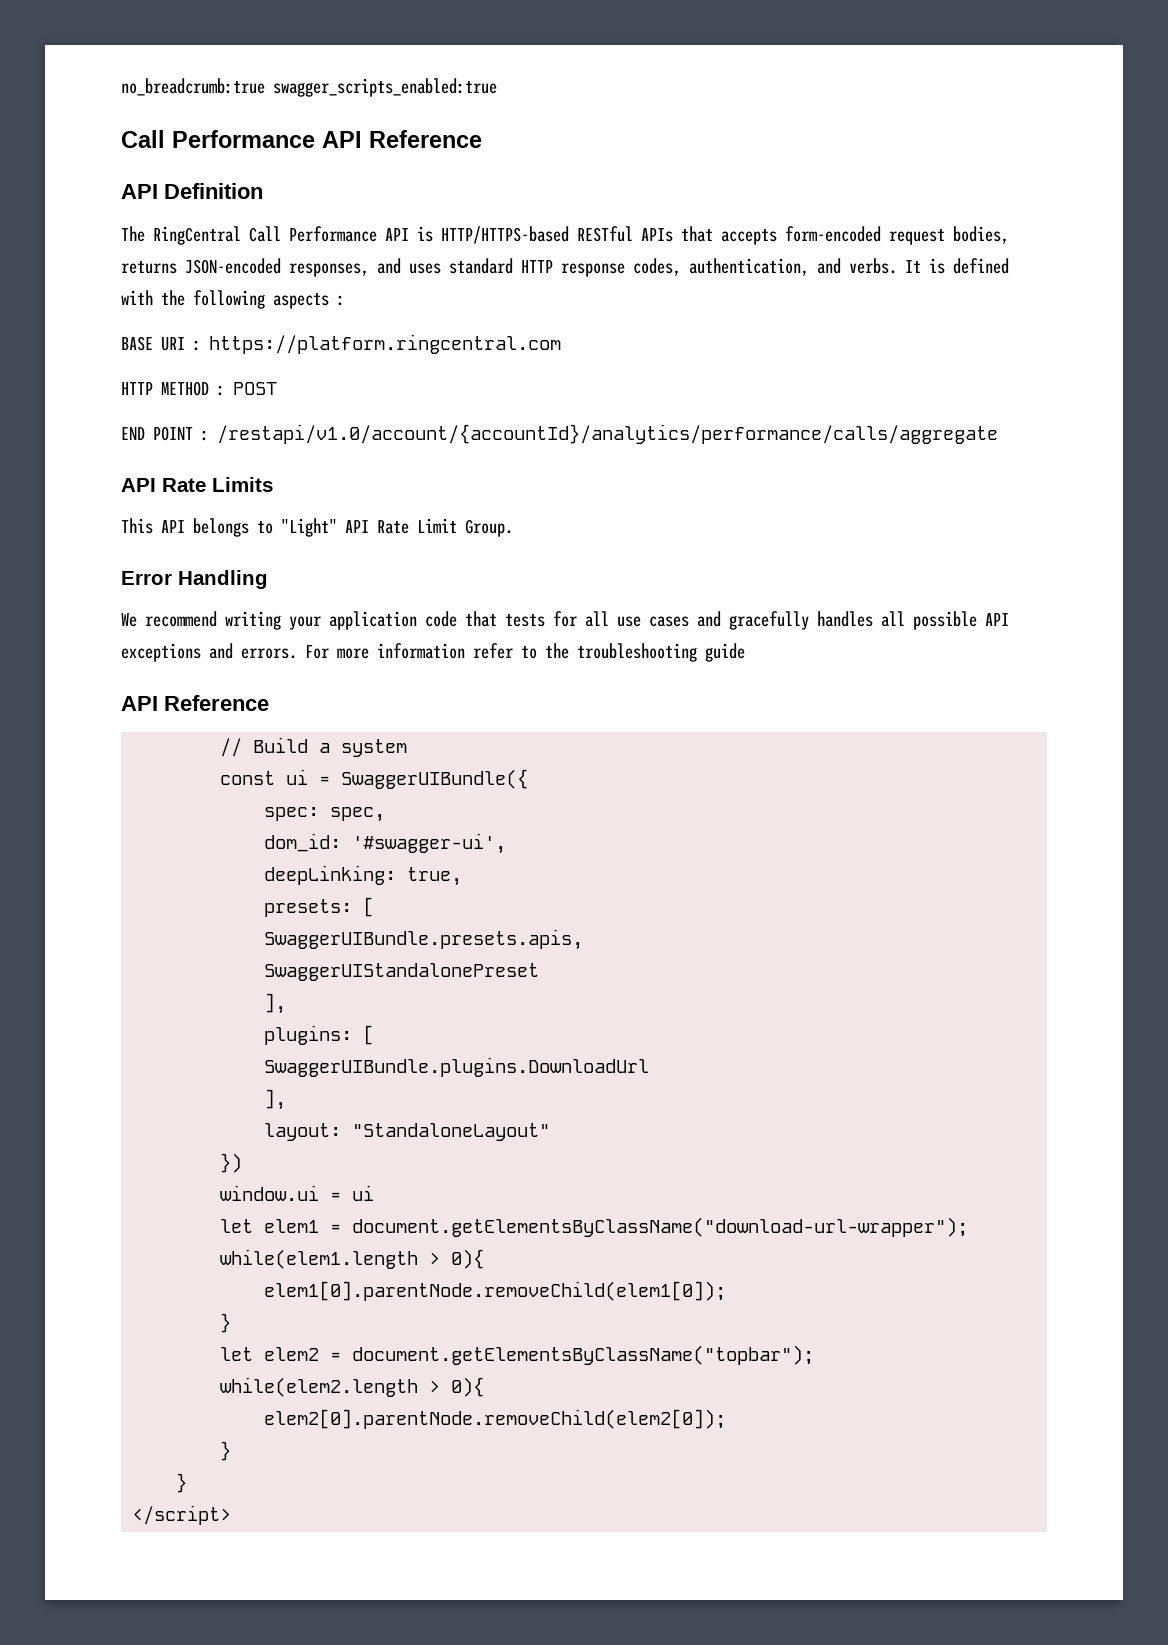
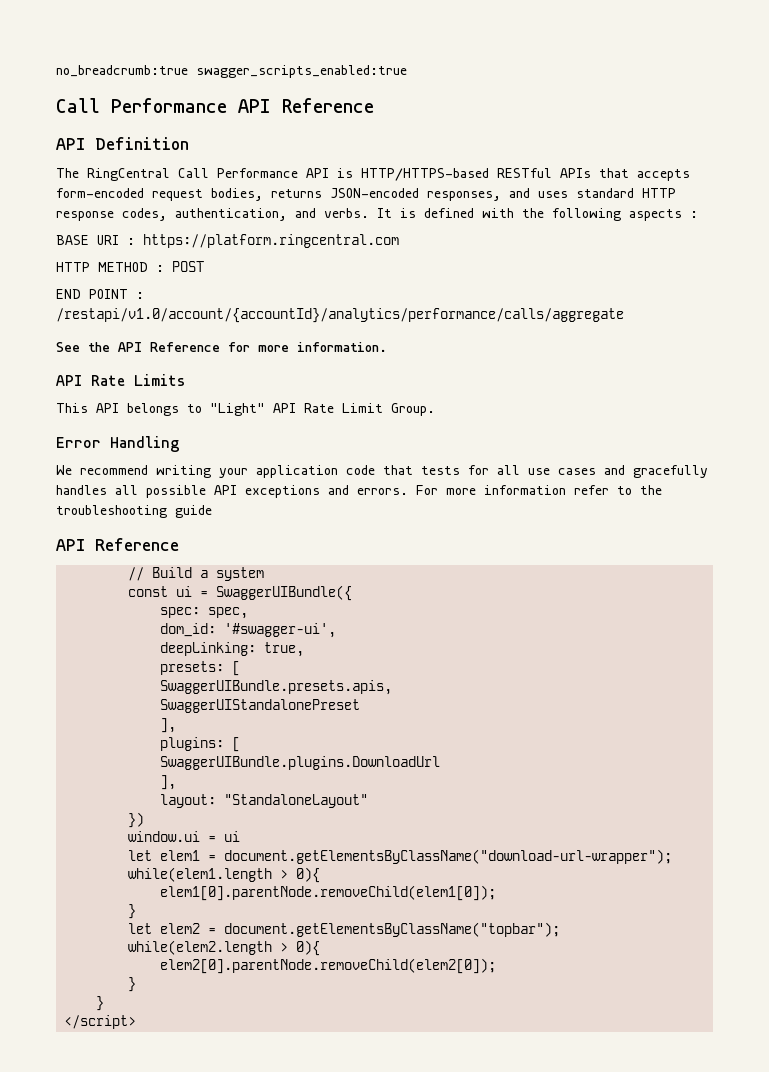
(998, 434) none -> [56,342,387,352] // See the API Reference for more information.

